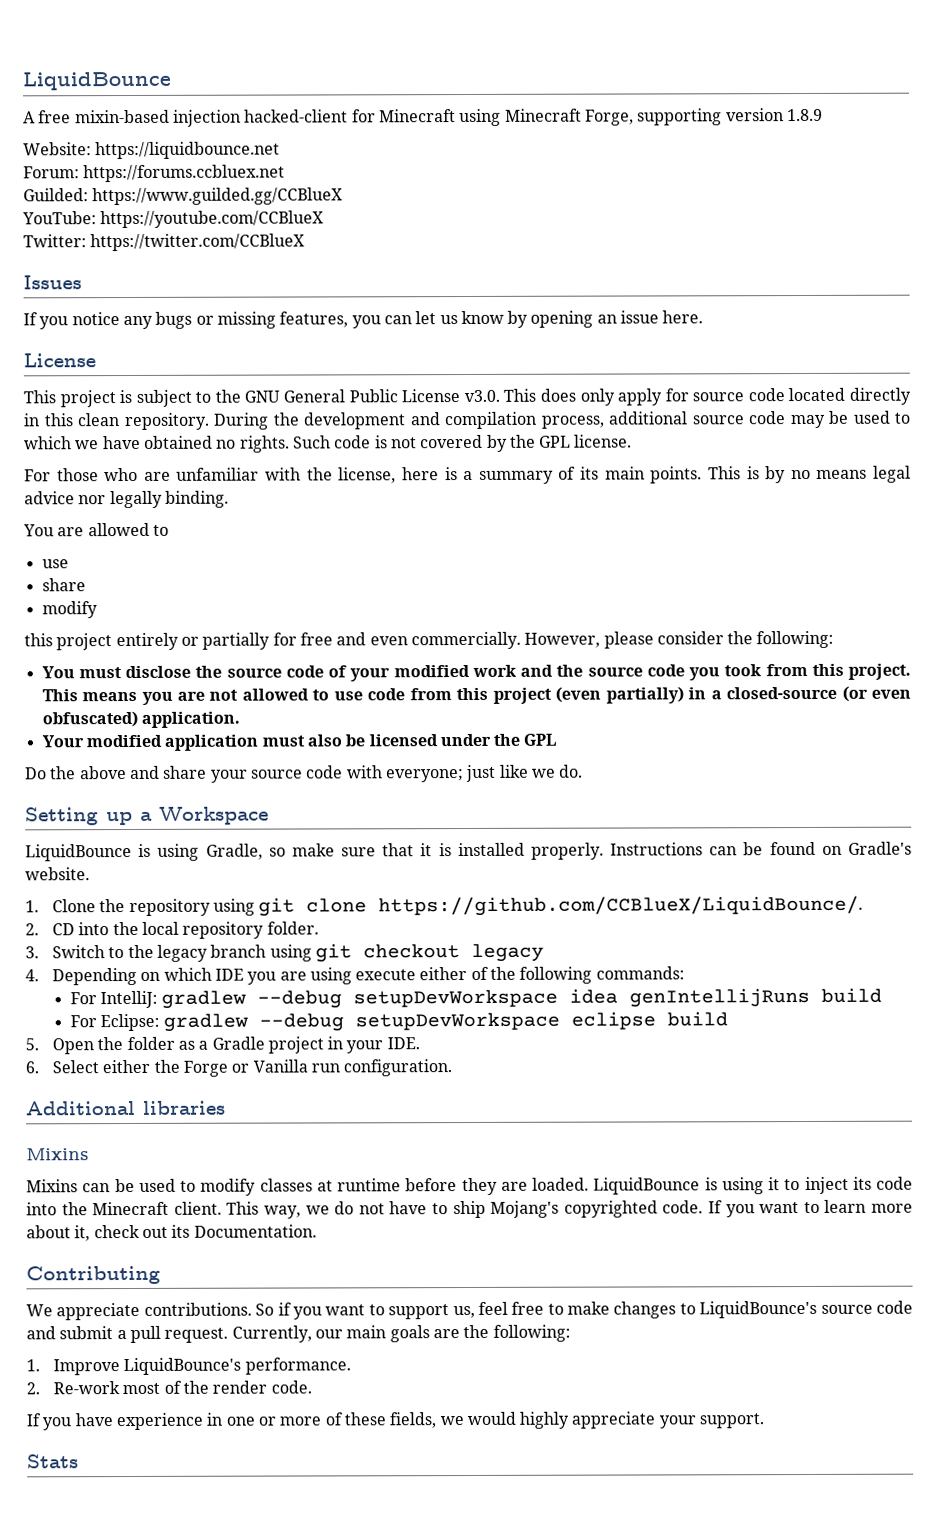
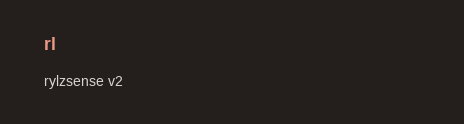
[22,71,172,91] [23,108,823,127] [23,141,281,160] [23,164,286,183] [23,187,344,206] [22,210,325,229] [23,233,306,252] [23,275,82,290] [23,310,704,330] [23,353,96,368] [23,387,911,408] [23,410,911,431] [24,434,633,453] [24,465,911,484] [24,490,229,509] [23,522,169,537] [41,559,69,569] [41,578,86,592] [41,601,98,619] [24,630,835,651] [41,663,911,682] [41,685,911,705] [41,710,240,728] [41,733,557,751] [25,764,584,783] [25,806,269,826] [25,841,912,862] [25,867,90,881] [25,895,864,917] [25,921,319,939] [25,943,544,963] [25,966,685,986] [69,987,883,1009] [69,1011,729,1032] [25,1036,420,1055] [25,1059,453,1077] [26,1100,226,1116] [26,1148,89,1161] [26,1176,913,1196] [26,1199,914,1219] [26,1224,317,1242] [26,1265,161,1285] [26,1300,914,1321] [26,1324,571,1344] [26,1357,351,1376] [26,1380,312,1395] [26,1411,765,1431] [27,1454,79,1469] LiquidBounce // A free mixin-based injection hacked-client for Minecraft using Minecraft Forge, supporting version 1.8.9 // Website: https://liquidbounce.net // Forum: https://forums.ccbluex.net // Guilded: https://www.guilded.gg/CCBlueX // YouTube: https://youtube.com/CCBlueX // Twitter: https://twitter.com/CCBlueX // Issues // If you notice any bugs or missing features, you can let us know by opening an issue here. // License // This project is subject to the GNU General Public License v3.0. This does only apply for source code located directly in this clean repository. During the development and compilation process, additional source code may be used to which we have obtained no rights. Such code is not covered by the GPL license. // For those who are unfamiliar with the license, here is a summary of its main points. This is by no means legal advice nor legally binding. // You are allowed to // use // share // modify // this project entirely or partially for free and even commercially. However, please consider the following: // You must disclose the source code of your modified work and the source code you took from this project. This means you are not allowed to use code from this project (even partially) in a closed-source (or even obfuscated) application. // Your modified application must also be licensed under the GPL // Do the above and share your source code with everyone; just like we do. // Setting up a Workspace // LiquidBounce is using Gradle, so make sure that it is installed properly. Instructions can be found on Gradle's website. // 1. Clone the repository using git clone https://github.com/CCBlueX/LiquidBounce/. // 2. CD into the local repository folder. // 3. Switch to the legacy branch using git checkout legacy // 4. Depending on which IDE you are using execute either of the following commands: // For IntelliJ: gradlew --debug setupDevWorkspace idea genIntellijRuns build // For Eclipse: gradlew --debug setupDevWorkspace eclipse build // 5. Open the folder as a Gradle project in your IDE. // 6. Select either the Forge or Vanilla run configuration. // Additional libraries // Mixins // Mixins can be used to modify classes at runtime before they are loaded. LiquidBounce is using it to inject its code into the Minecraft client. This way, we do not have to ship Mojang's copyrighted code. If you want to learn more about it, check out its Documentation. // Contributing // We appreciate contributions. So if you want to support us, feel free to make changes to LiquidBounce's source code and submit a pull request. Currently, our main goals are the following: // 1. Improve LiquidBounce's performance. // 2. Re-work most of the render code. // If you have experience in one or more of these fields, we would highly appreciate your support. // Stats -> [44,37,56,50] [44,75,123,89] rl // rylzsense v2

